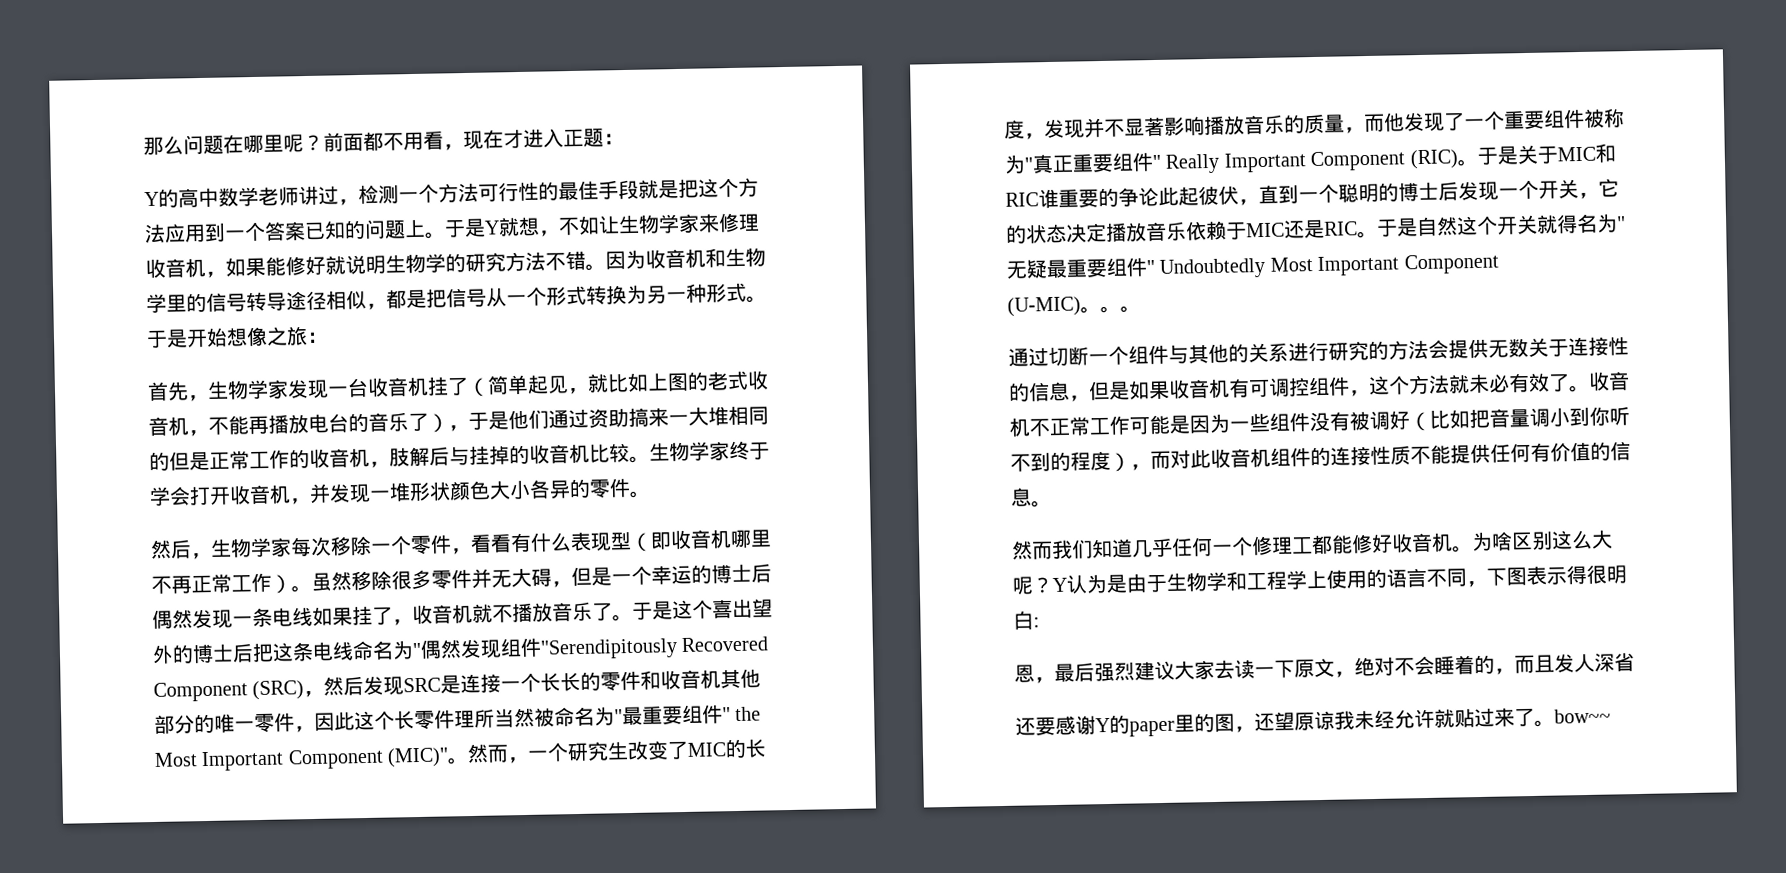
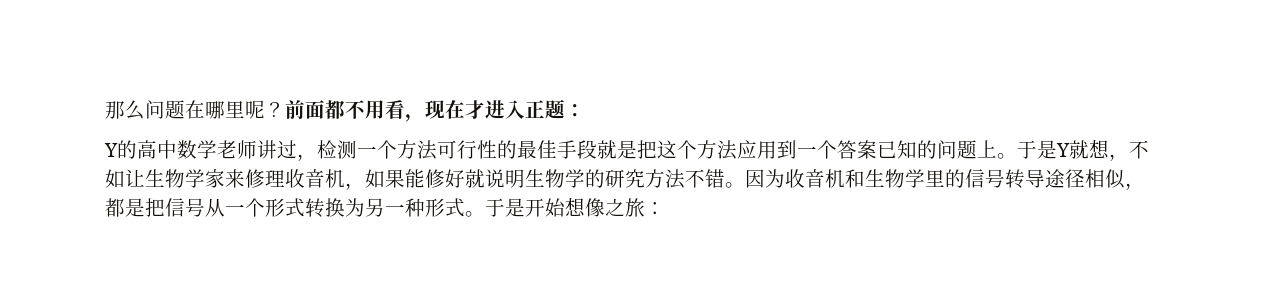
[147,370,769,402] [148,405,769,437] [149,440,770,472] [149,477,651,507] [150,529,772,560] [151,563,772,594] [152,598,773,629] [152,636,770,664] [153,668,762,702] [154,704,762,734] [154,738,768,772] [1004,108,1625,140] [1004,143,1616,174] [1005,178,1619,209] [1006,213,1626,244] [1006,253,1500,279] [1007,296,1141,317] [1008,336,1629,367] [1009,371,1630,402] [1009,406,1630,437] [1010,441,1631,472] [1010,487,1052,508] [1011,529,1613,560] [1012,564,1627,595] [1013,610,1040,630] [1014,652,1635,684] [1015,707,1611,737] // 首先，生物学家发现一台收音机挂了（简单起见，就比如上图的老式收音机，不能再播放电台的音乐了），于是他们通过资助搞来一大堆相同的但是正常工作的收音机，肢解后与挂掉的收音机比较。生物学家终于学会打开收音机，并发现一堆形状颜色大小各异的零件。 // 然后，生物学家每次移除一个零件，看看有什么表现型（即收音机哪里不再正常工作）。虽然移除很多零件并无大碍，但是一个幸运的博士后偶然发现一条电线如果挂了，收音机就不播放音乐了。于是这个喜出望外的博士后把这条电线命名为"偶然发现组件"Serendipitously Recovered Component (SRC)，然后发现SRC是连接一个长长的零件和收音机其他部分的唯一零件，因此这个长零件理所当然被命名为"最重要组件" the Most Important Component (MIC)"。然而，一个研究生改变了MIC的长度，发现并不显著影响播放音乐的质量，而他发现了一个重要组件被称为"真正重要组件" Really Important Component (RIC)。于是关于MIC和RIC谁重要的争论此起彼伏，直到一个聪明的博士后发现一个开关，它的状态决定播放音乐依赖于MIC还是RIC。于是自然这个开关就得名为"无疑最重要组件" Undoubtedly Most Important Component (U-MIC)。。。 // 通过切断一个组件与其他的关系进行研究的方法会提供无数关于连接性的信息，但是如果收音机有可调控组件，这个方法就未必有效了。收音机不正常工作可能是因为一些组件没有被调好（比如把音量调小到你听不到的程度），而对此收音机组件的连接性质不能提供任何有价值的信息。 // 然而我们知道几乎任何一个修理工都能修好收音机。为啥区别这么大呢？Y认为是由于生物学和工程学上使用的语言不同，下图表示得很明白: // 恩，最后强烈建议大家去读一下原文，绝对不会睡着的，而且发人深省 // 还要感谢Y的paper里的图，还望原谅我未经允许就贴过来了。bow~~ -> (665, 208) none

